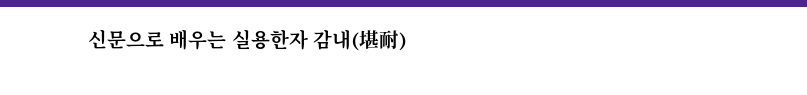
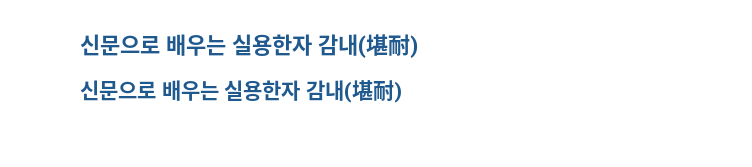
[88,29,407,51] 신문으로 배우는 실용한자 감내(堪耐) -> [80,34,418,58] [80,80,403,103] 신문으로 배우는 실용한자 감내(堪耐) // 신문으로 배우는 실용한자 감내(堪耐)

